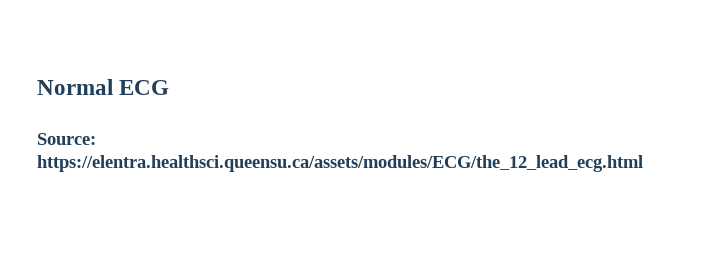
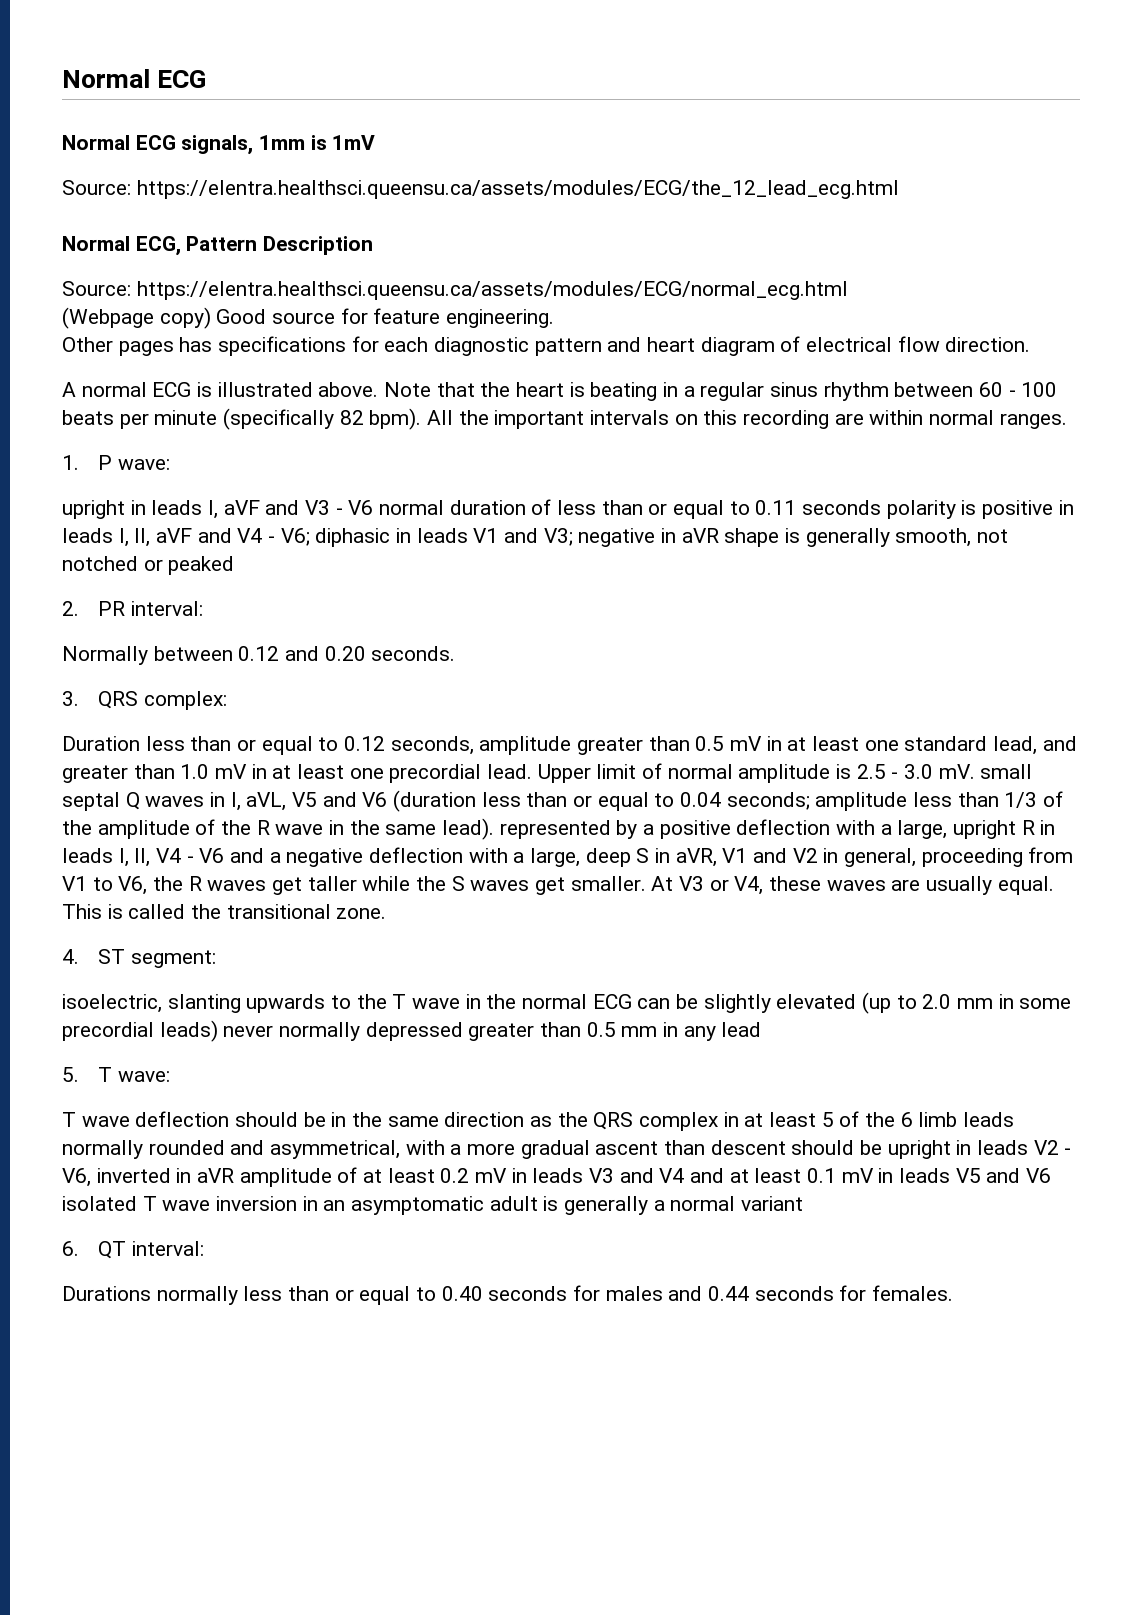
[37,133,96,145] [37,155,643,172] Source: https://elentra.healthsci.queensu.ca/assets/modules/ECG/the_12_lead_ecg.html -> [62,135,376,155] [62,180,899,199] [62,236,374,256] [62,281,848,300] [62,307,555,329] [62,336,1031,356] [62,382,1058,401] [62,408,1067,430] [62,455,170,470] [62,499,1074,519] [62,528,1009,547] [62,556,235,575] [62,601,203,616] [62,646,456,665] [62,691,227,710] [62,736,1077,755] [62,763,1033,783] [62,790,1064,812] [62,818,1056,840] [62,847,1074,867] [62,876,1054,895] [62,904,387,919] [62,949,216,968] [62,992,1072,1014] [62,1020,762,1042] [62,1067,170,1082] [62,1111,1015,1131] [62,1140,1072,1159] [62,1167,1052,1187] [62,1196,804,1215] [62,1241,204,1259] [62,1285,954,1305] Normal ECG signals, 1mm is 1mV // Source: https://elentra.healthsci.queensu.ca/assets/modules/ECG/the_12_lead_ecg.html // Normal ECG, Pattern Description // Source: https://elentra.healthsci.queensu.ca/assets/modules/ECG/normal_ecg.html // (Webpage copy) Good source for feature engineering. // Other pages has specifications for each diagnostic pattern and heart diagram of electrical flow direction. // A normal ECG is illustrated above. Note that the heart is beating in a regular sinus rhythm between 60 - 100 beats per minute (specifically 82 bpm). All the important intervals on this recording are within normal ranges. // 1. P wave: // upright in leads I, aVF and V3 - V6 normal duration of less than or equal to 0.11 seconds polarity is positive in leads I, II, aVF and V4 - V6; diphasic in leads V1 and V3; negative in aVR shape is generally smooth, not notched or peaked // 2. PR interval: // Normally between 0.12 and 0.20 seconds. // 3. QRS complex: // Duration less than or equal to 0.12 seconds, amplitude greater than 0.5 mV in at least one standard lead, and greater than 1.0 mV in at least one precordial lead. Upper limit of normal amplitude is 2.5 - 3.0 mV. small septal Q waves in I, aVL, V5 and V6 (duration less than or equal to 0.04 seconds; amplitude less than 1/3 of the amplitude of the R wave in the same lead). represented by a positive deflection with a large, upright R in leads I, II, V4 - V6 and a negative deflection with a large, deep S in aVR, V1 and V2 in general, proceeding from V1 to V6, the R waves get taller while the S waves get smaller. At V3 or V4, these waves are usually equal. This is called the transitional zone. // 4. ST segment: // isoelectric, slanting upwards to the T wave in the normal ECG can be slightly elevated (up to 2.0 mm in some precordial leads) never normally depressed greater than 0.5 mm in any lead // 5. T wave: // T wave deflection should be in the same direction as the QRS complex in at least 5 of the 6 limb leads normally rounded and asymmetrical, with a more gradual ascent than descent should be upright in leads V2 - V6, inverted in aVR amplitude of at least 0.2 mV in leads V3 and V4 and at least 0.1 mV in leads V5 and V6 isolated T wave inversion in an asymptomatic adult is generally a normal variant // 6. QT interval: // Durations normally less than or equal to 0.40 seconds for males and 0.44 seconds for females.

